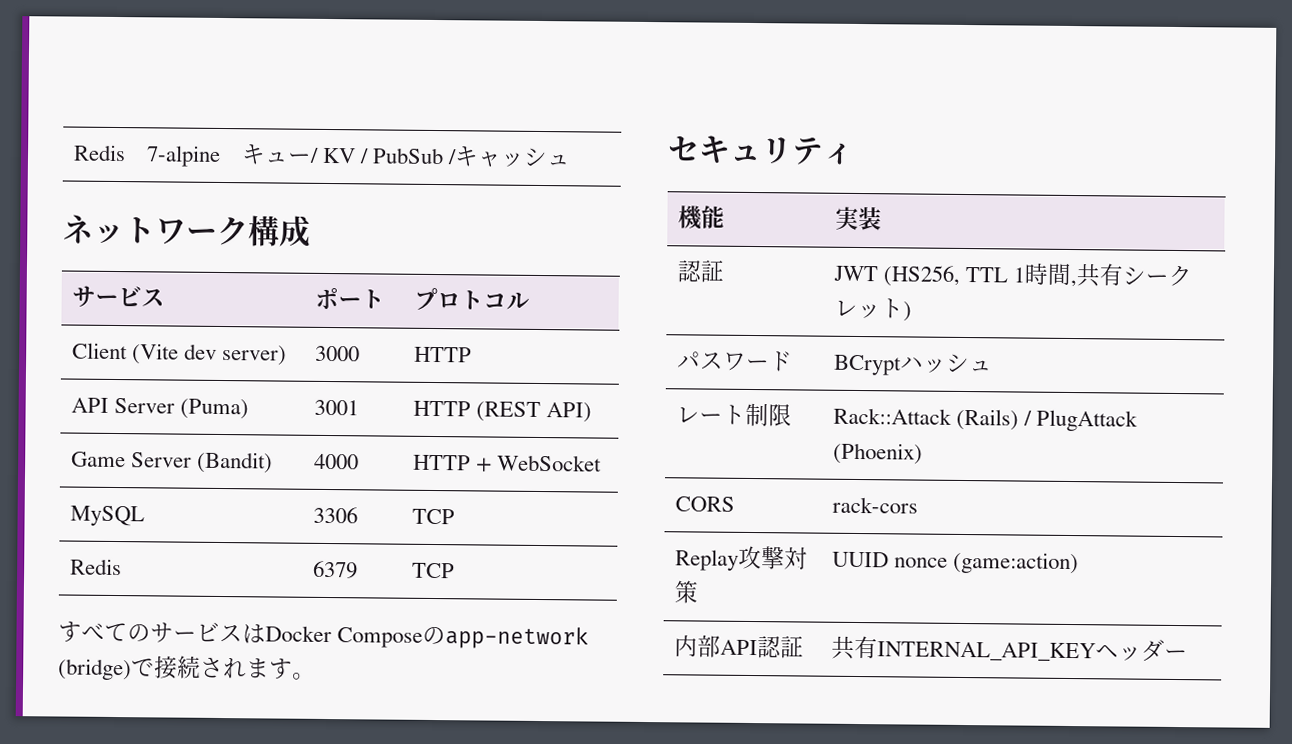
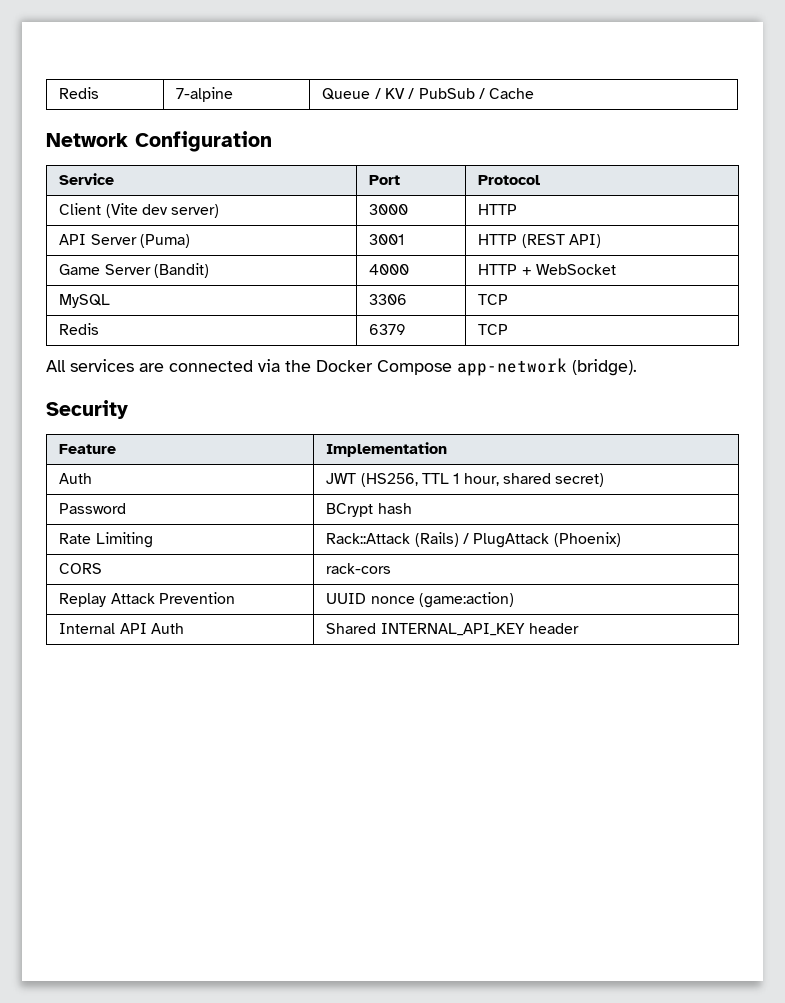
[240,144,312,165] キュー -> [322,88,371,100] Queue
[453,146,571,167] [62,214,311,247] [71,285,165,308] [314,287,385,310] [413,287,530,311] キャッシュ // ネットワーク構成 // サービス | ポート | プロトコル -> [489,88,535,99] [46,131,272,152] [59,173,115,185] [369,175,401,185] [478,175,541,185] Cache // Network Configuration // Service | Port | Protocol
[58,621,590,650] [58,655,316,681] [667,135,855,165] [677,205,725,230] [834,206,882,231] [676,259,725,283] [832,262,1193,288] [833,298,912,322] [676,351,793,372] [832,353,993,376] [675,402,792,427] すべてのサービスはDocker Composeのapp-network (bridge)で接続されます。 // セキュリティ // 機能 | 実装 // 認証 | JWT (HS256, TTL 1時間,共有シークレット) // パスワード | BCryptハッシュ // レート制限 -> [46,358,637,376] [46,400,128,419] [59,444,117,454] [326,442,448,457] [59,473,93,484] [326,473,605,487] [59,503,127,514] [326,503,412,517] [59,532,153,548] All services are connected via the Docker Compose app-network (bridge). // Security // Feature | Implementation // Auth | JWT (HS256, TTL 1 hour, shared secret) // Password | BCrypt hash // Rate Limiting
[737,545,808,570] [673,580,699,604] 攻撃対策 -> [110,592,235,604] Attack Prevention
[673,634,804,659] [830,635,1188,662] 内部API認証 | 共有INTERNAL_API_KEYヘッダー -> [59,623,184,634] [326,623,579,636] Internal API Auth | Shared INTERNAL_API_KEY header

